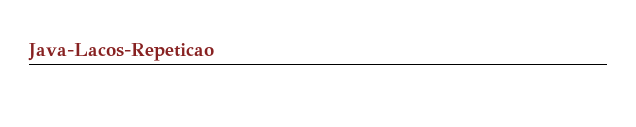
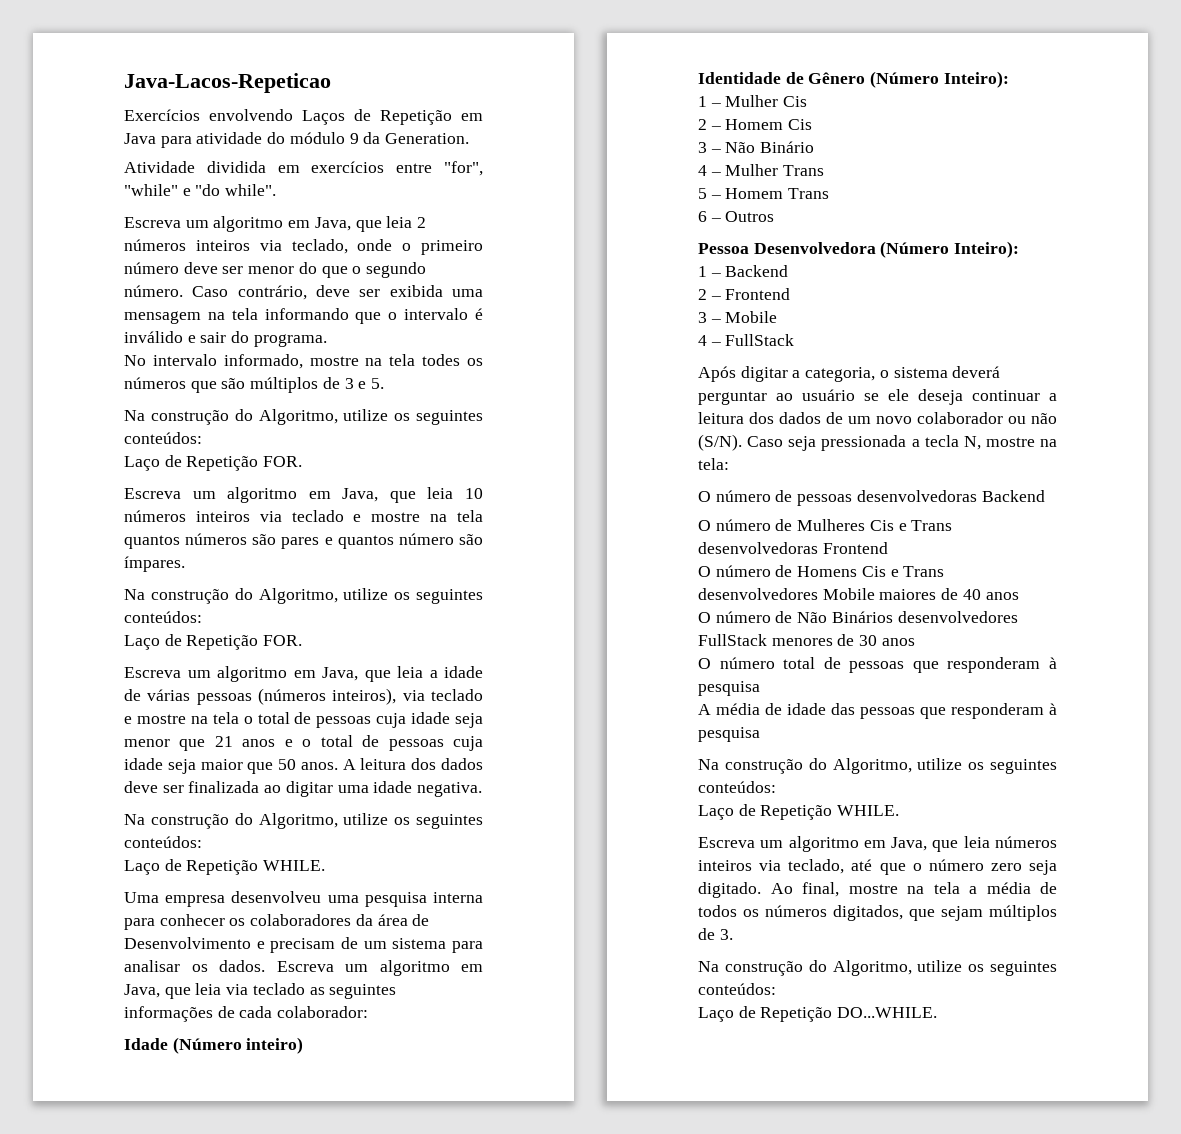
(214, 52) none -> [124,109,483,125] [124,132,470,148] [124,161,484,176] [124,184,277,196] [124,216,427,232] [124,239,483,255] [124,262,427,278] [124,285,483,300] [124,308,483,324] [124,331,327,347] [124,354,483,369] [124,377,385,393] [124,409,483,425] [124,432,202,444] [124,455,303,471] [124,487,483,503] [124,510,483,522] [124,533,483,549] [124,556,185,572] [124,588,483,604] [124,611,202,623] [124,634,303,650] [124,666,483,682] [124,688,483,705] [124,712,483,728] [124,735,483,751] [124,758,483,774] [124,781,483,797] [124,813,483,829] [124,836,202,848] [124,859,326,875] [124,891,483,907] [124,914,430,930] [124,937,483,953] [124,960,483,976] [124,983,397,999] [124,1006,369,1022] [124,1037,304,1054] [698,71,1009,88] [698,95,808,107] [698,119,813,130] [698,141,815,153] [698,164,825,176] [698,188,830,199] [698,211,775,222] [698,241,1020,258] [698,265,789,277] [698,288,791,300] [698,311,778,323] [698,334,795,346] [698,366,1001,382] [698,389,1057,405] [698,412,1057,424] [698,434,1057,451] [698,458,729,470] [698,490,1045,506] [698,519,953,531] [698,542,888,554] [698,565,945,577] [698,588,1019,600] [698,611,1018,623] [698,634,915,646] [698,657,1057,673] [698,681,760,696] [698,703,1057,719] [698,727,760,742] [698,758,1057,774] [698,781,776,793] [698,804,900,820] [698,836,1057,852] [698,859,1057,875] [698,882,1057,898] [698,905,1057,921] [698,928,733,940] [698,960,1057,976] [698,983,776,995] [698,1006,938,1022] // Exercícios envolvendo Laços de Repetição em Java para atividade do módulo 9 da Generation. // Atividade dividida em exercícios entre "for", "while" e "do while". // Escreva um algoritmo em Java, que leia 2 números inteiros via teclado, onde o primeiro número deve ser menor do que o segundo número. Caso contrário, deve ser exibida uma mensagem na tela informando que o intervalo é inválido e sair do programa. // No intervalo informado, mostre na tela todes os números que são múltiplos de 3 e 5. // Na construção do Algoritmo, utilize os seguintes conteúdos: // Laço de Repetição FOR. // Escreva um algoritmo em Java, que leia 10 números inteiros via teclado e mostre na tela quantos números são pares e quantos número são ímpares. // Na construção do Algoritmo, utilize os seguintes conteúdos: // Laço de Repetição FOR. // Escreva um algoritmo em Java, que leia a idade de várias pessoas (números inteiros), via teclado e mostre na tela o total de pessoas cuja idade seja menor que 21 anos e o total de pessoas cuja idade seja maior que 50 anos. A leitura dos dados deve ser finalizada ao digitar uma idade negativa. // Na construção do Algoritmo, utilize os seguintes conteúdos: // Laço de Repetição WHILE. // Uma empresa desenvolveu uma pesquisa interna para conhecer os colaboradores da área de Desenvolvimento e precisam de um sistema para analisar os dados. Escreva um algoritmo em Java, que leia via teclado as seguintes informações de cada colaborador: // Idade (Número inteiro) // Identidade de Gênero (Número Inteiro): // 1 – Mulher Cis // 2 – Homem Cis // 3 – Não Binário // 4 – Mulher Trans // 5 – Homem Trans // 6 – Outros // Pessoa Desenvolvedora (Número Inteiro): // 1 – Backend // 2 – Frontend // 3 – Mobile // 4 – FullStack // Após digitar a categoria, o sistema deverá perguntar ao usuário se ele deseja continuar a leitura dos dados de um novo colaborador ou não (S/N). Caso seja pressionada a tecla N, mostre na tela: // O número de pessoas desenvolvedoras Backend // O número de Mulheres Cis e Trans desenvolvedoras Frontend // O número de Homens Cis e Trans desenvolvedores Mobile maiores de 40 anos // O número de Não Binários desenvolvedores FullStack menores de 30 anos // O número total de pessoas que responderam à pesquisa // A média de idade das pessoas que responderam à pesquisa // Na construção do Algoritmo, utilize os seguintes conteúdos: // Laço de Repetição WHILE. // Escreva um algoritmo em Java, que leia números inteiros via teclado, até que o número zero seja digitado. Ao final, mostre na tela a média de todos os números digitados, que sejam múltiplos de 3. // Na construção do Algoritmo, utilize os seguintes conteúdos: // Laço de Repetição DO...WHILE.

